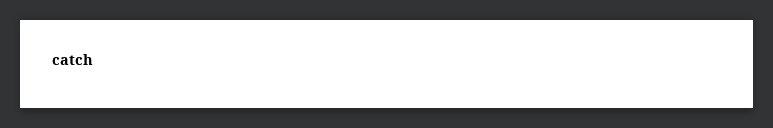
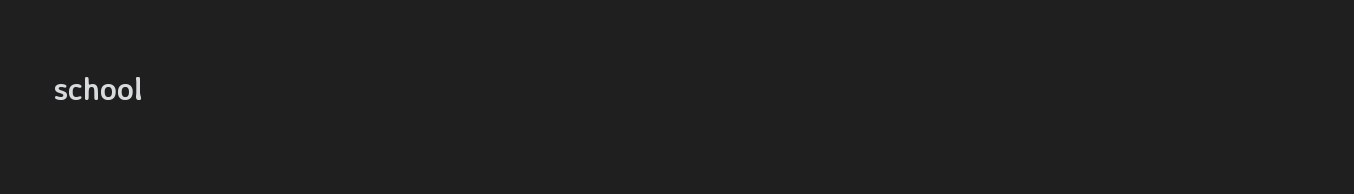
[52,54,93,65] catch -> [53,77,143,100] school

